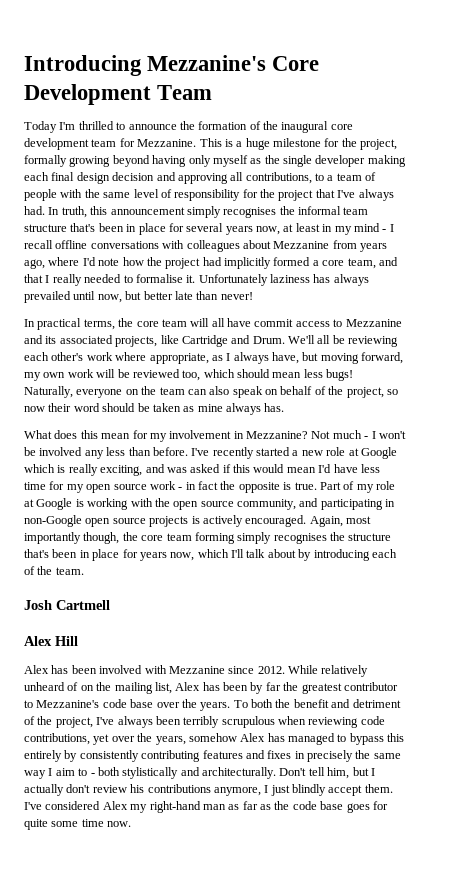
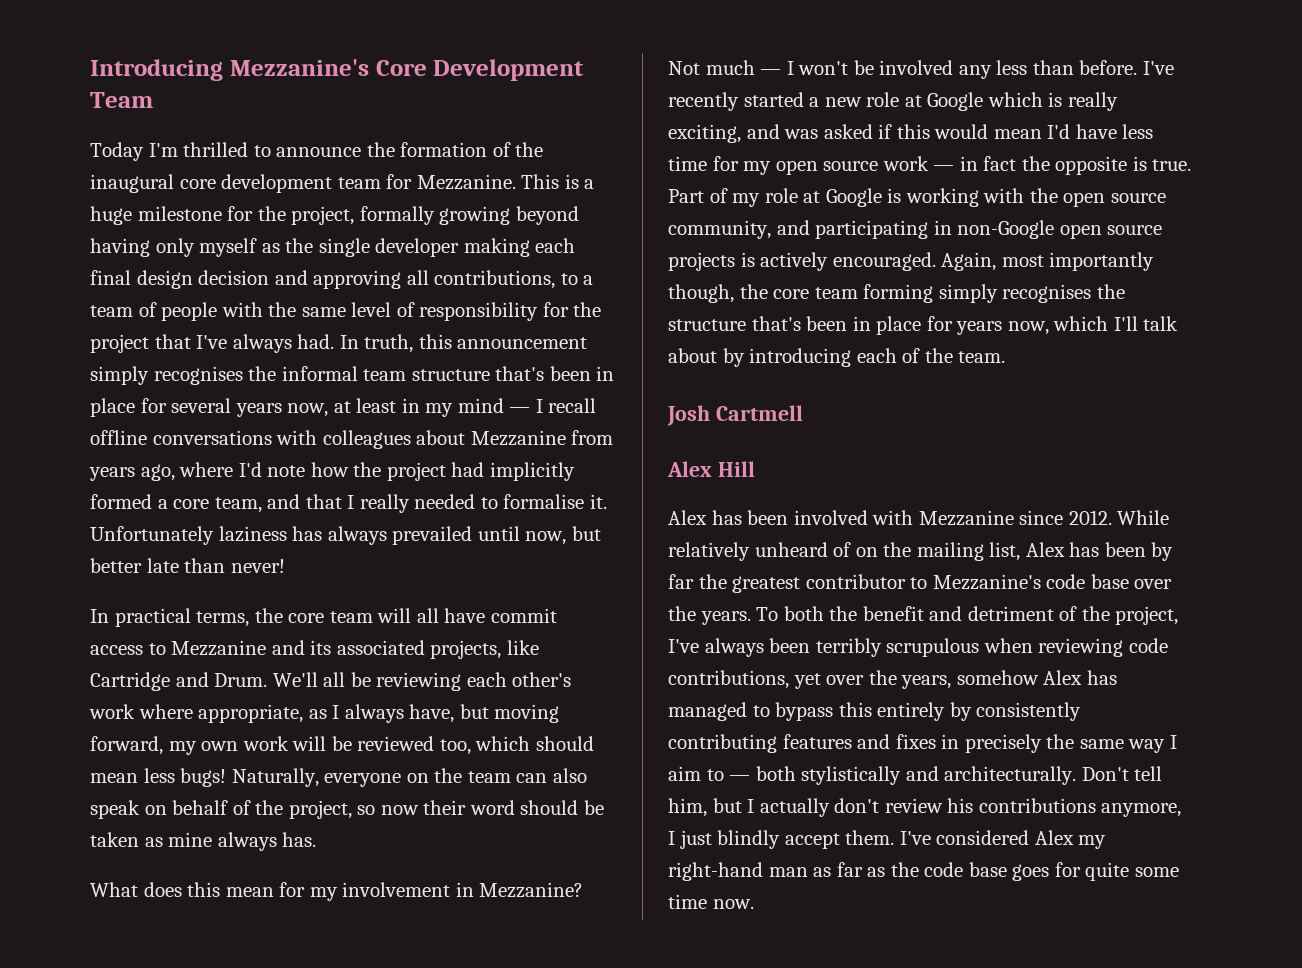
[382,229,387,232] - -> [509,407,531,413] —
[364,436,369,439] - -> [760,69,782,75] —
[178,487,183,490] - -> [933,165,955,171] —
[90,773,95,776] - -> [729,775,751,781] —

